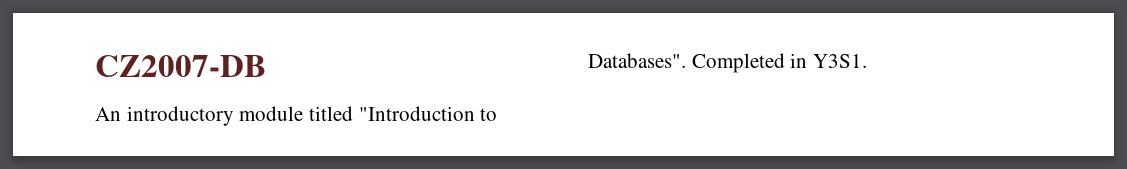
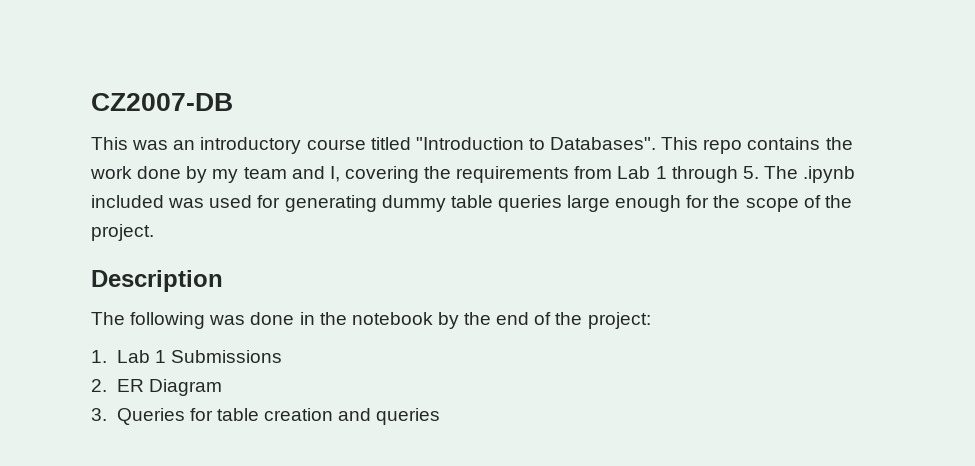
[95,106,498,126] [588,53,868,73] An introductory module titled "Introduction to Databases". Completed in Y3S1. -> [91,137,853,154] [90,166,856,183] [91,195,852,212] [91,224,154,241] [91,270,223,292] [91,312,651,329] [91,350,282,363] [91,379,222,396] [91,408,441,425] This was an introductory course titled "Introduction to Databases". This repo contains the work done by my team and I, covering the requirements from Lab 1 through 5. The .ipynb included was used for generating dummy table queries large enough for the scope of the project. // Description // The following was done in the notebook by the end of the project: // 1. Lab 1 Submissions // 2. ER Diagram // 3. Queries for table creation and queries

